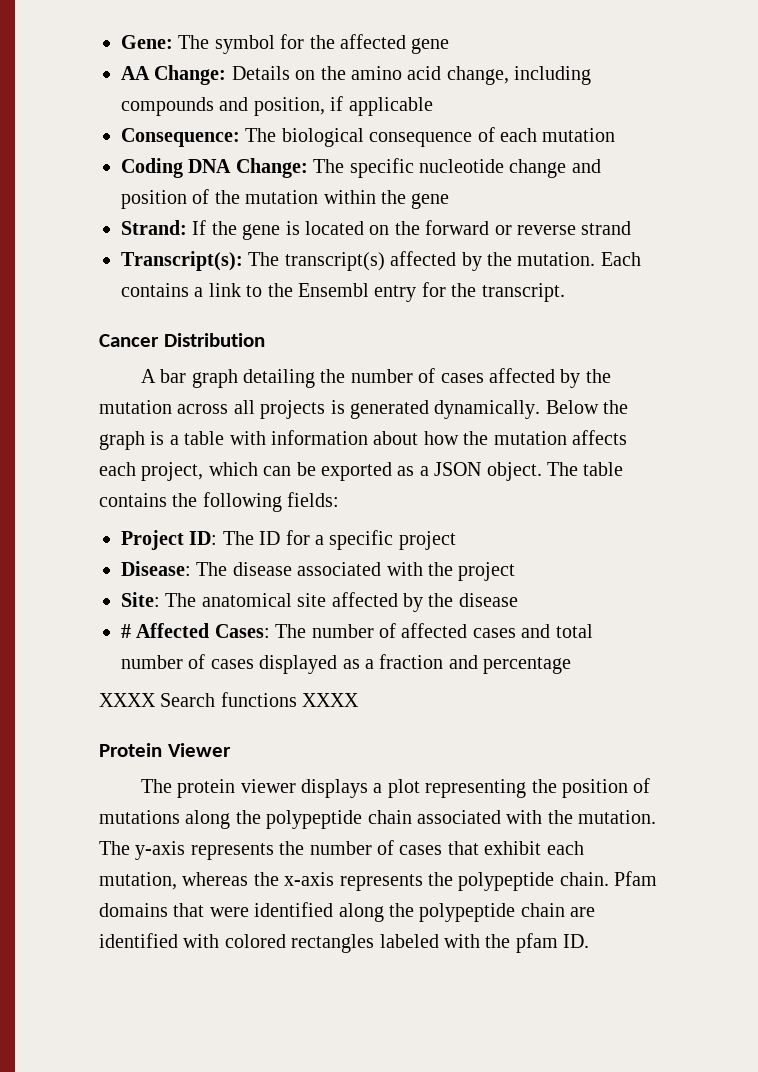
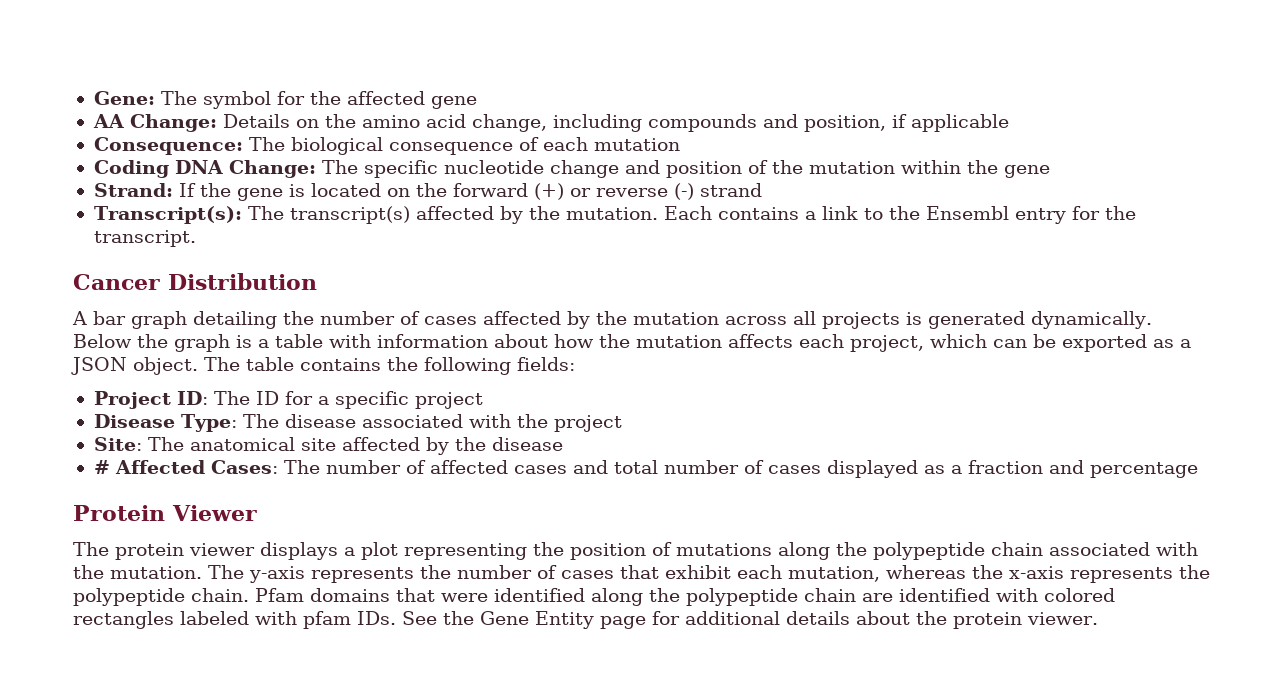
(490, 227) none -> [533,183,564,200] (+)
(576, 230) none -> [673,183,694,200] (-)
[121,561,191,576] Disease: -> [93,414,237,432] Disease Type:
[99,692,360,707] // XXXX Search functions XXXX -> (1198, 470) none
[485,933,590,953] the pfam ID. -> [303,611,1098,629] pfam IDs. See the Gene Entity page for additional details about the protein viewer.

